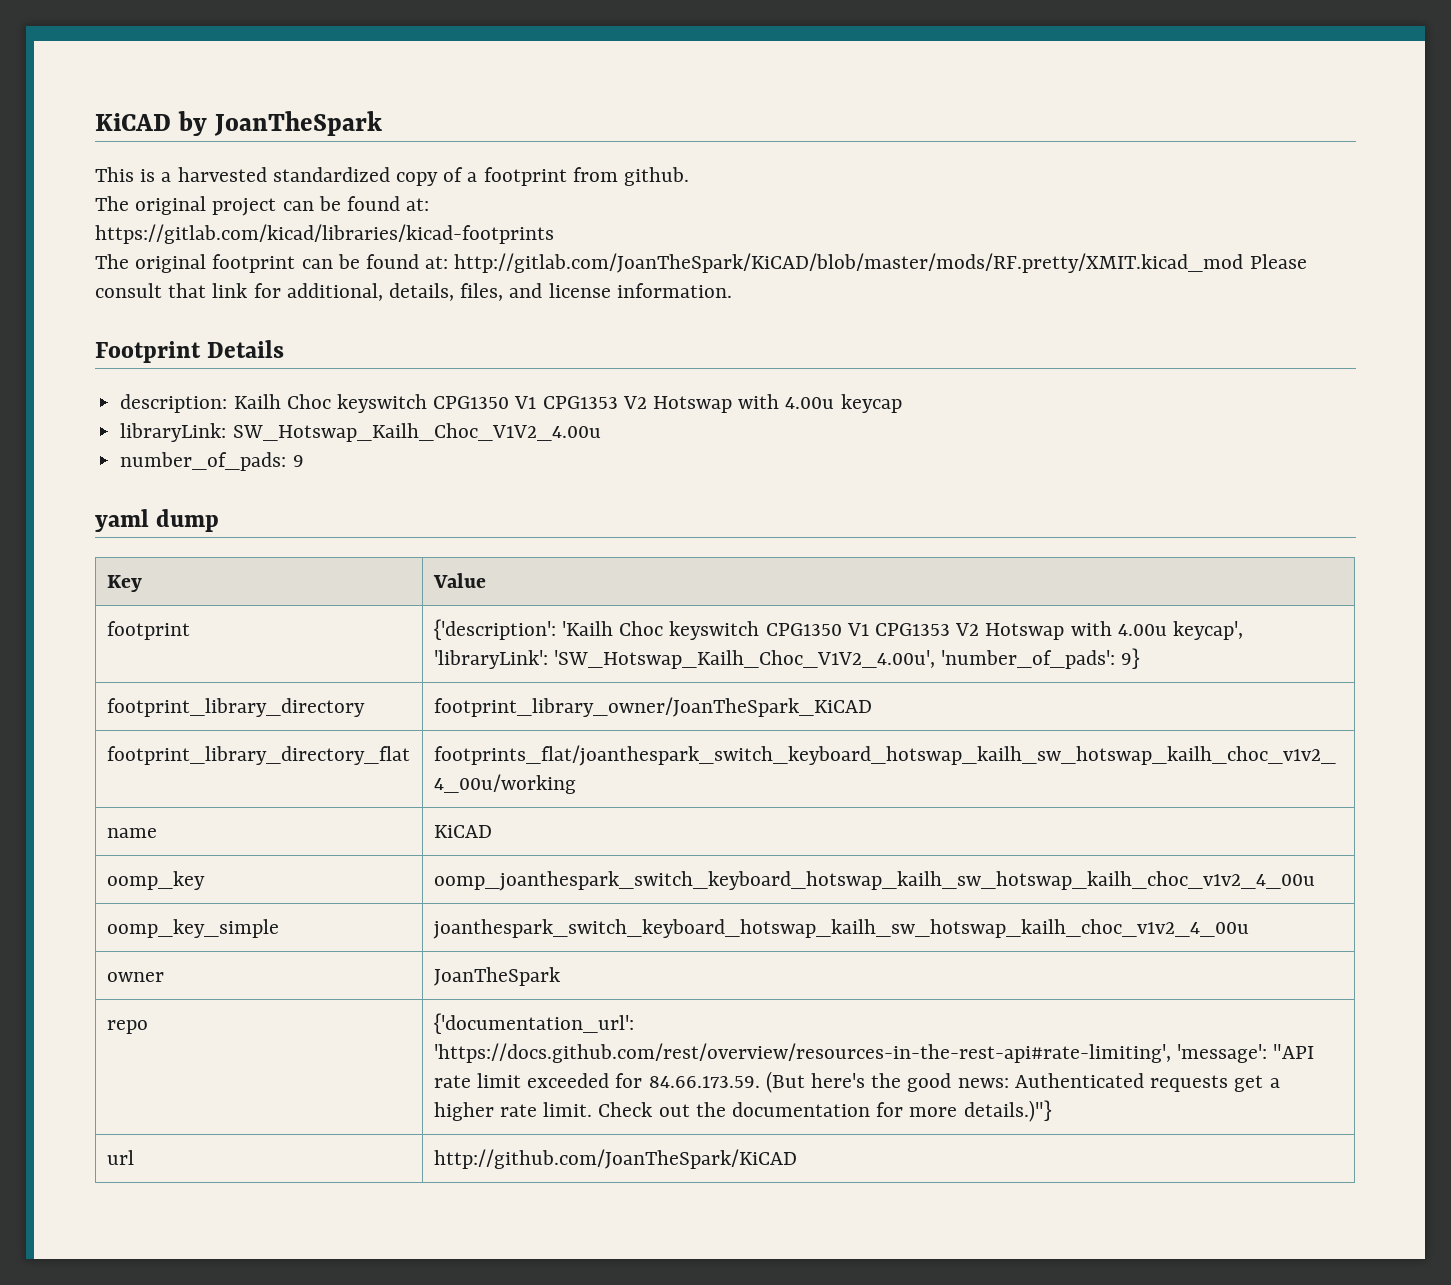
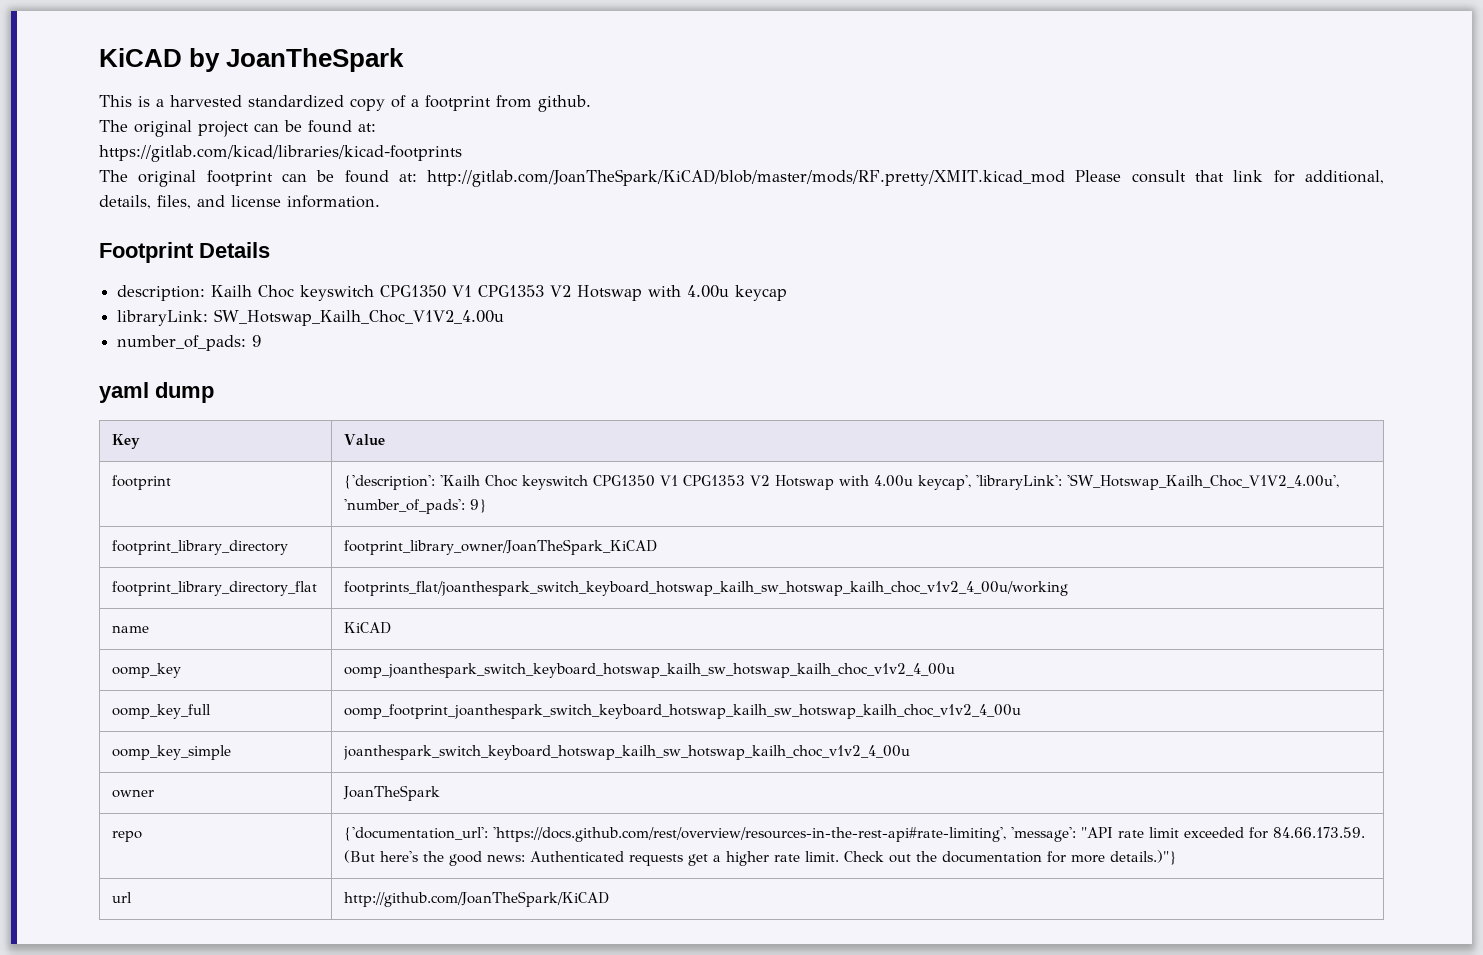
(1315, 881) none -> [112,704,212,719] [344,704,1022,719] // oomp_key_full | oomp_footprint_joanthespark_switch_keyboard_hotswap_kailh_sw_hotswap_kailh_choc_v1v2_4_00u

